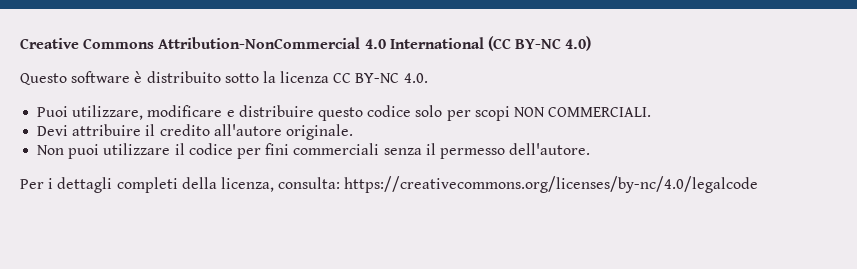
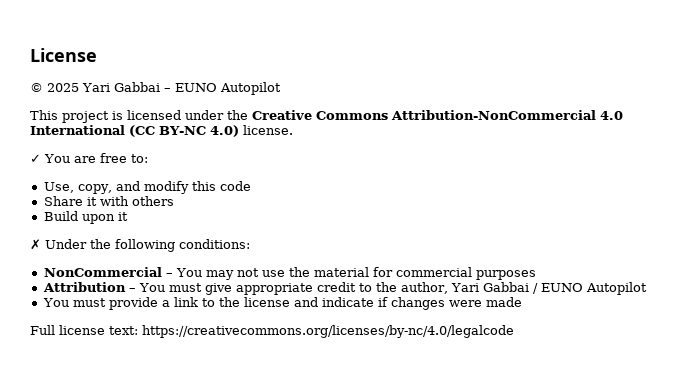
(20, 43) none -> [30,48,97,62] [30,82,281,95] [30,110,248,123] License // © 2025 Yari Gabbai – EUNO Autopilot // This project is licensed under the
[20,71,428,85] [37,105,652,121] [37,124,353,140] [37,143,591,159] [20,177,341,193] // Questo software è distribuito sotto la licenza CC BY-NC 4.0. // Puoi utilizzare, modificare e distribuire questo codice solo per scopi NON COMMERCIALI. // Devi attribuire il credito all'autore originale. // Non puoi utilizzare il codice per fini commerciali senza il permesso dell'autore. // Per i dettagli completi della licenza, consulta: -> [242,125,293,135] [30,153,148,163] [43,181,251,194] [43,196,174,206] [43,211,128,224] [30,239,250,252] [43,267,536,280] [42,282,647,295] [42,297,522,310] [30,325,138,335] license. // ✓ You are free to: // Use, copy, and modify this code // Share it with others // Build upon it // ✗ Under the following conditions: // NonCommercial – You may not use the material for commercial purposes // Attribution – You must give appropriate credit to the author, Yari Gabbai / EUNO Autopilot // You must provide a link to the license and indicate if changes were made // Full license text:

